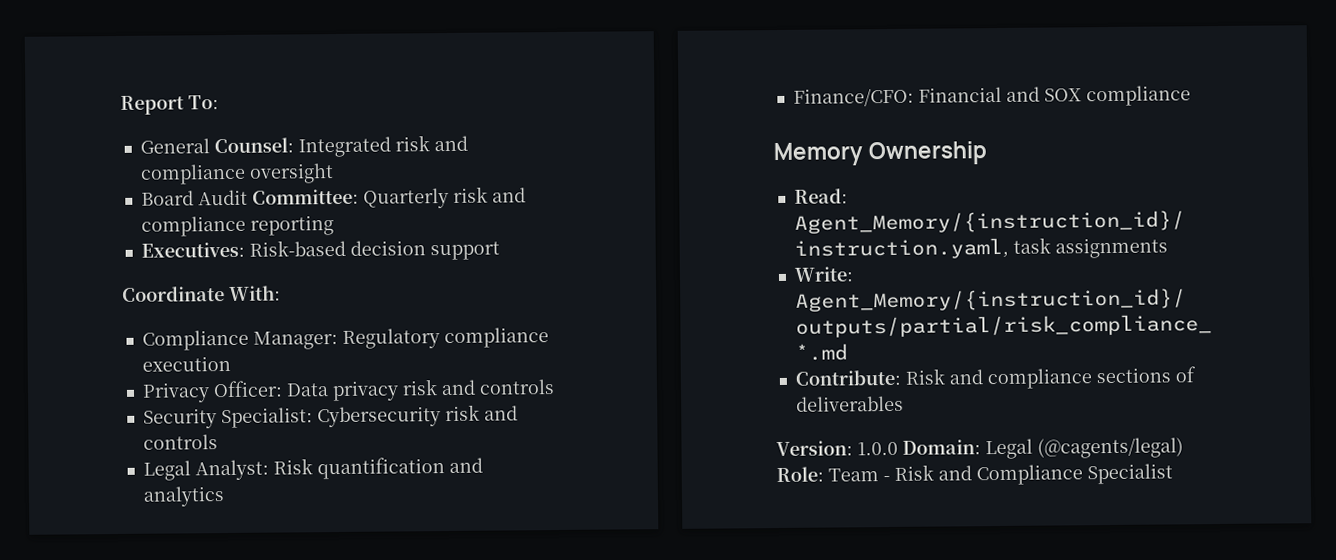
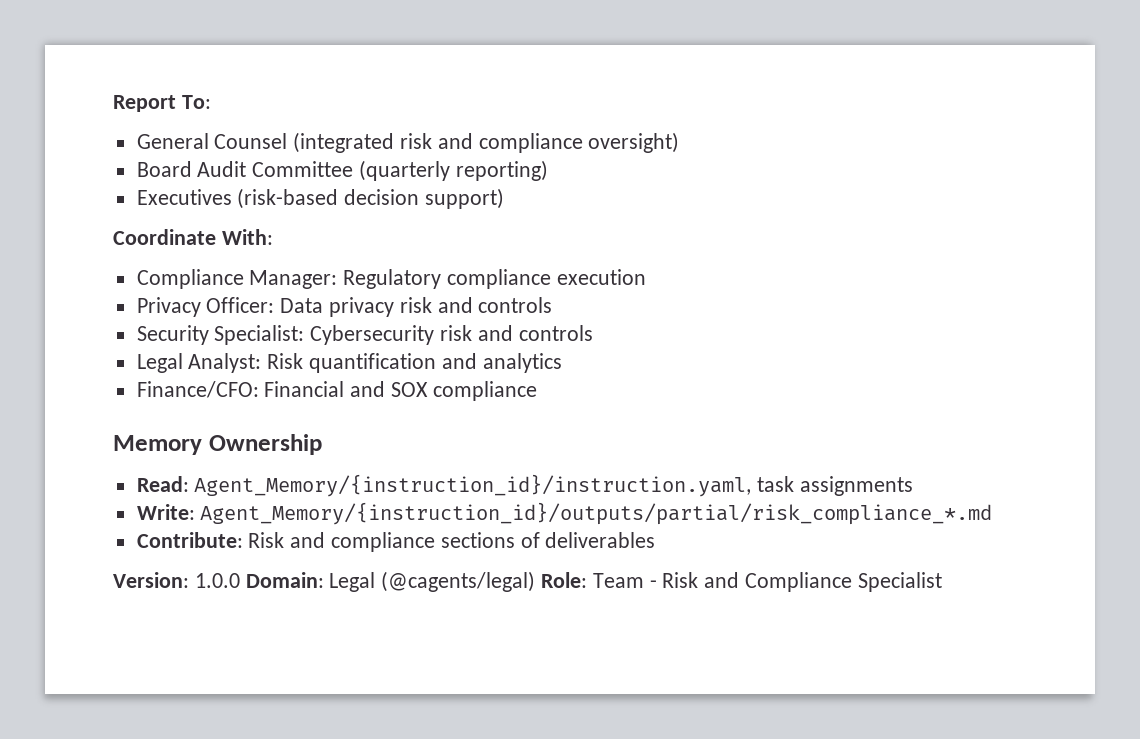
[213,135,468,158] [139,163,334,185] Counsel: Integrated risk and compliance oversight -> [214,132,680,153] Counsel (integrated risk and compliance oversight)
[251,186,526,209] [140,215,334,237] [140,239,500,261] Committee: Quarterly risk and compliance reporting // Executives: Risk-based decision support -> [252,160,548,181] [136,188,505,209] Committee (quarterly reporting) // Executives (risk-based decision support)

